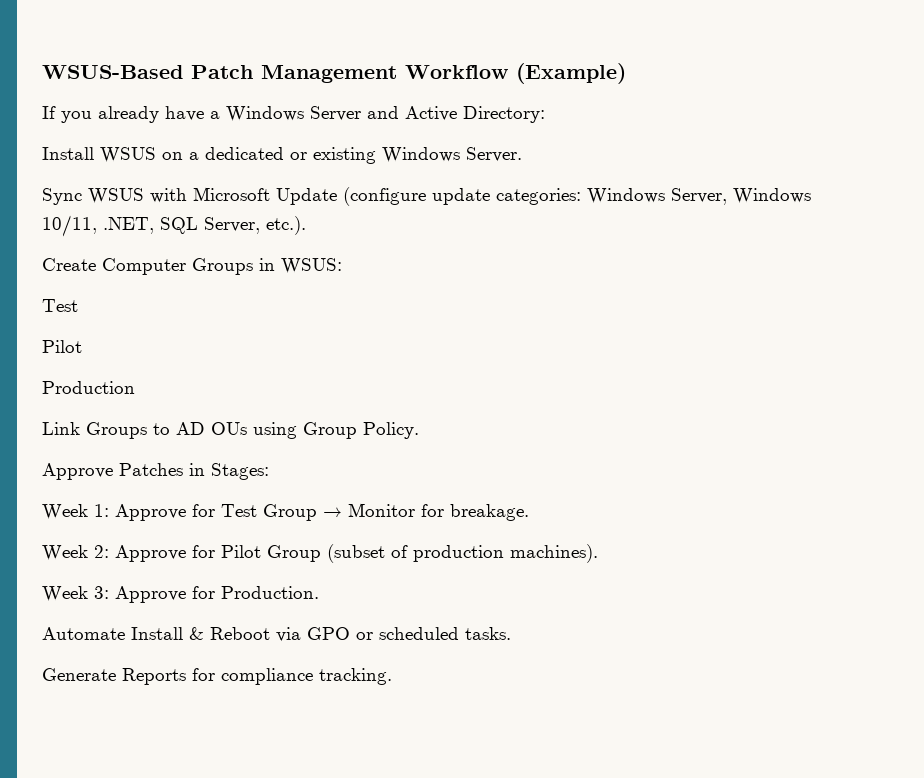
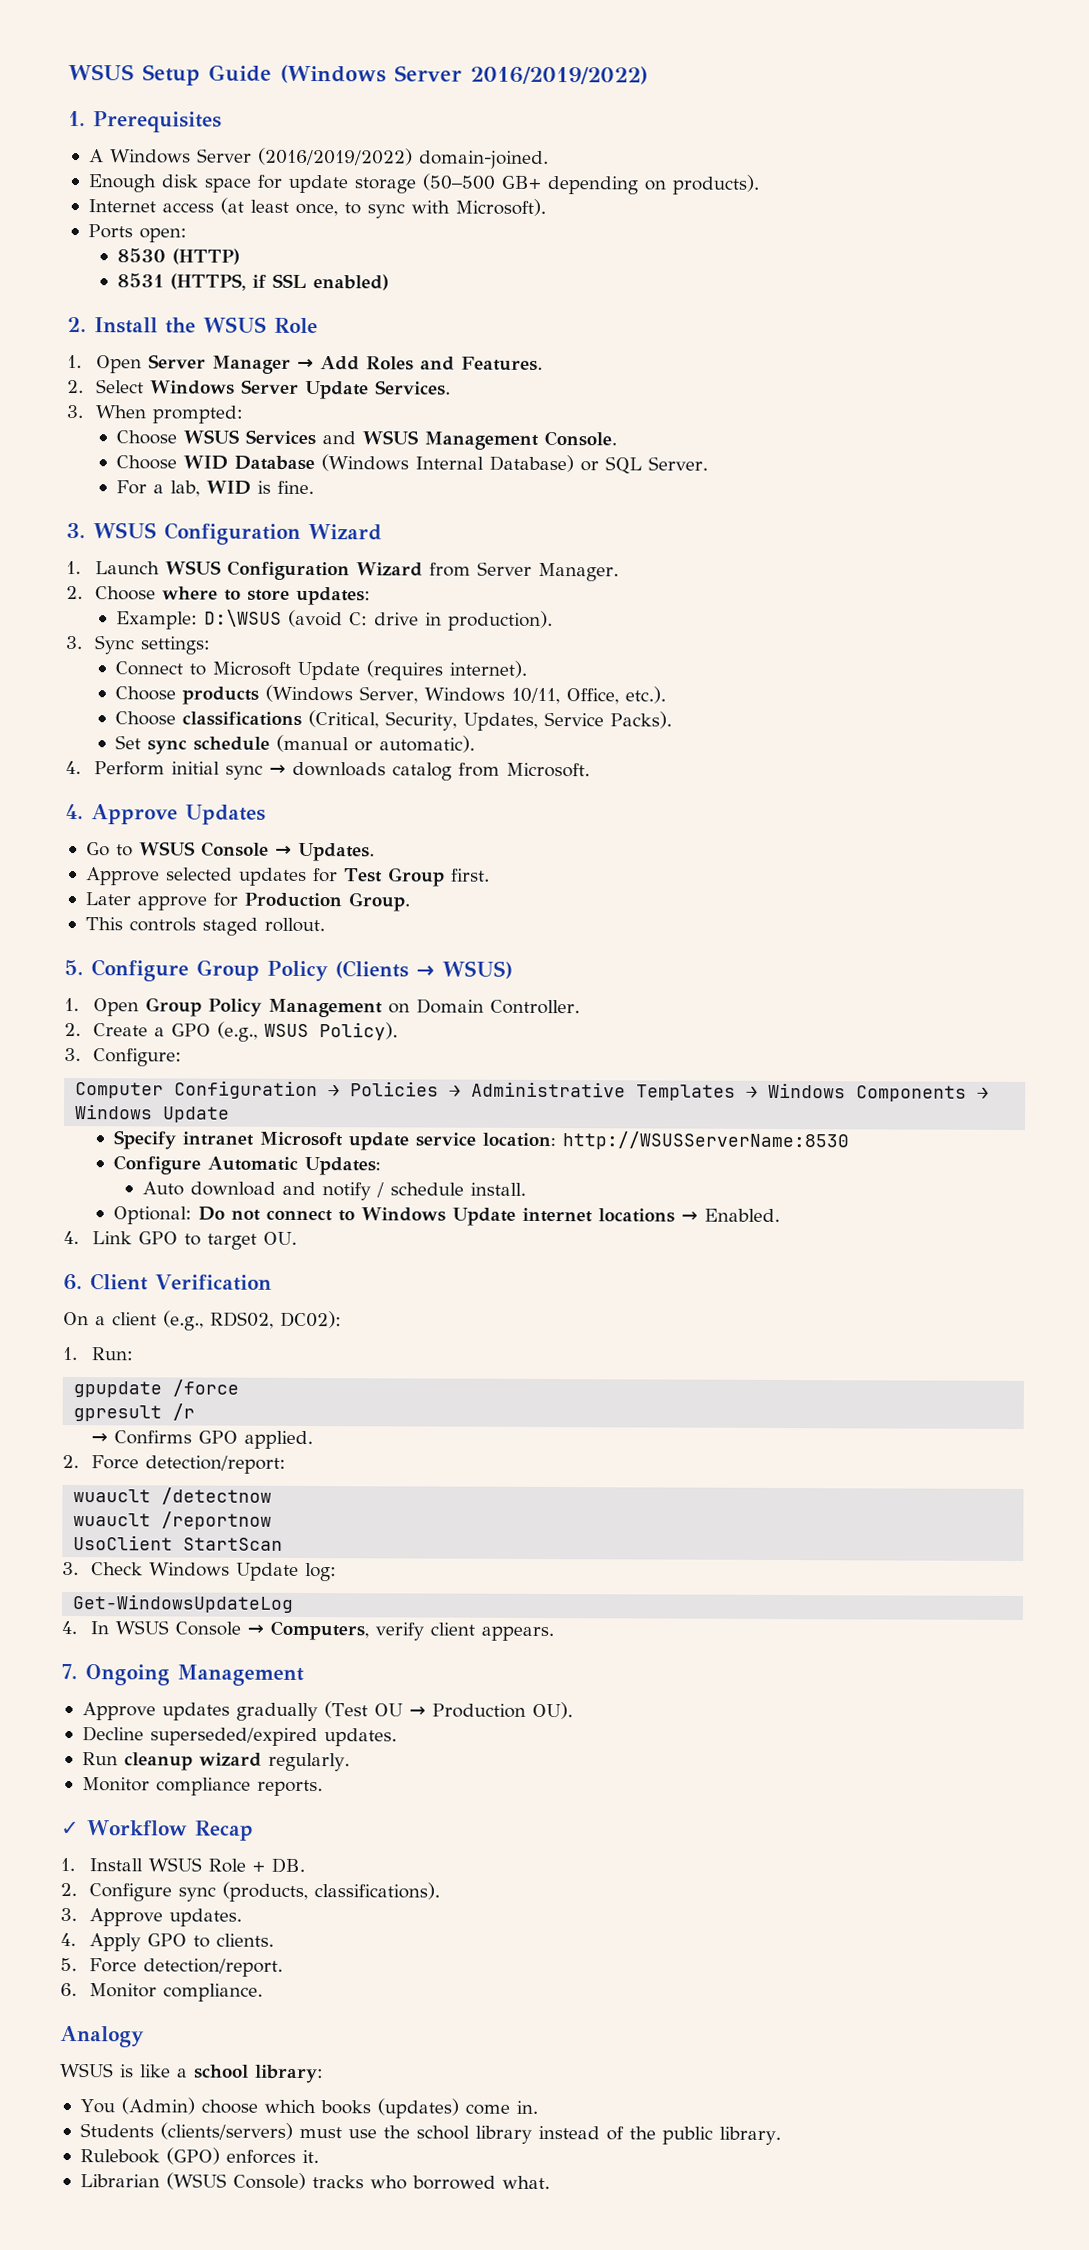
[42,63,626,84] [42,106,545,123] [42,147,522,164] [42,187,811,206] [42,215,306,237] [42,258,342,275] [42,299,78,312] [42,340,82,353] [42,381,135,394] [42,422,419,439] [42,463,269,480] [42,503,529,521] [42,544,598,563] [42,586,319,603] [42,627,511,642] [42,668,392,685] WSUS‑Based Patch Management Workflow (Example) // If you already have a Windows Server and Active Directory: // Install WSUS on a dedicated or existing Windows Server. // Sync WSUS with Microsoft Update (configure update categories: Windows Server, Windows 10/11, .NET, SQL Server, etc.). // Create Computer Groups in WSUS: // Test // Pilot // Production // Link Groups to AD OUs using Group Policy. // Approve Patches in Stages: // Week 1: Approve for Test Group → Monitor for breakage. // Week 2: Approve for Pilot Group (subset of production machines). // Week 3: Approve for Production. // Automate Install & Reboot via GPO or scheduled tasks. // Generate Reports for compliance tracking. -> [68,63,648,86] [68,110,222,133] [88,147,549,170] [87,173,759,195] [87,197,546,219] [87,224,187,243] [117,248,241,265] [117,273,390,291] [67,316,318,334] [67,354,544,374] [67,379,452,400] [66,404,245,424] [116,429,618,450] [116,454,709,475] [116,480,315,497] [66,522,382,545] [66,560,620,582] [66,585,372,606] [116,609,554,632] [65,635,212,655] [115,660,528,681] [115,684,667,705] [115,710,673,731] [115,734,476,755] [65,760,591,781] [65,803,266,825] [85,841,375,862] [85,867,490,887] [84,892,410,912] [84,917,325,936] [64,959,513,982] [64,997,581,1018] [64,1021,399,1042] [64,1047,183,1067] [75,1080,990,1102] [75,1104,231,1123] [113,1130,850,1151] [113,1155,382,1176] [142,1181,527,1201] [113,1206,781,1226] [63,1230,298,1250] [63,1273,272,1291] [63,1310,342,1331] [63,1346,135,1361] [73,1379,240,1398] [73,1403,196,1422] [91,1430,314,1450] [62,1454,287,1474] [73,1487,273,1505] [73,1511,273,1530] [73,1535,284,1551] [62,1561,338,1582] [72,1594,295,1613] [61,1620,555,1642] [61,1663,304,1686] [81,1701,573,1722] [81,1726,397,1747] [81,1752,350,1772] [81,1777,323,1797] [61,1820,254,1841] [60,1857,306,1874] [60,1881,441,1903] [60,1907,243,1927] [60,1932,275,1952] [60,1957,284,1977] [60,1982,264,2002] [60,2025,144,2048] [60,2062,324,2084] [79,2097,538,2119] [79,2122,781,2145] [79,2147,319,2165] [79,2172,550,2191] WSUS Setup Guide (Windows Server 2016/2019/2022) // 1. Prerequisites // A Windows Server (2016/2019/2022) domain-joined. // Enough disk space for update storage (50–500 GB+ depending on products). // Internet access (at least once, to sync with Microsoft). // Ports open: // 8530 (HTTP) // 8531 (HTTPS, if SSL enabled) // 2. Install the WSUS Role // 1. Open Server Manager → Add Roles and Features. // 2. Select Windows Server Update Services. // 3. When prompted: // Choose WSUS Services and WSUS Management Console. // Choose WID Database (Windows Internal Database) or SQL Server. // For a lab, WID is fine. // 3. WSUS Configuration Wizard // 1. Launch WSUS Configuration Wizard from Server Manager. // 2. Choose where to store updates: // Example: D:\WSUS (avoid C: drive in production). // 3. Sync settings: // Connect to Microsoft Update (requires internet). // Choose products (Windows Server, Windows 10/11, Office, etc.). // Choose classifications (Critical, Security, Updates, Service Packs). // Set sync schedule (manual or automatic). // 4. Perform initial sync → downloads catalog from Microsoft. // 4. Approve Updates // Go to WSUS Console → Updates. // Approve selected updates for Test Group first. // Later approve for Production Group. // This controls staged rollout. // 5. Configure Group Policy (Clients → WSUS) // 1. Open Group Policy Management on Domain Controller. // 2. Create a GPO (e.g., WSUS Policy). // 3. Configure: // Computer Configuration → Policies → Administrative Templates → Windows Components → Windows Update // Specify intranet Microsoft update service location: http://WSUSServerName:8530 // Configure Automatic Updates: // Auto download and notify / schedule install. // Optional: Do not connect to Windows Update internet locations → Enabled. // 4. Link GPO to target OU. // 6. Client Verification // On a client (e.g., RDS02, DC02): // 1. Run: // gpupdate /force // gpresult /r // → Confirms GPO applied. // 2. Force detection/report: // wuauclt /detectnow // wuauclt /reportnow // UsoClient StartScan // 3. Check Windows Update log: // Get-WindowsUpdateLog // 4. In WSUS Console → Computers, verify client appears. // 7. Ongoing Management // Approve updates gradually (Test OU → Production OU). // Decline superseded/expired updates. // Run cleanup wizard regularly. // Monitor compliance reports. // ✓ Workflow Recap // 1. Install WSUS Role + DB. // 2. Configure sync (products, classifications). // 3. Approve updates. // 4. Apply GPO to clients. // 5. Force detection/report. // 6. Monitor compliance. // Analogy // WSUS is like a school library: // You (Admin) choose which books (updates) come in. // Students (clients/servers) must use the school library instead of the public library. // Rulebook (GPO) enforces it. // Librarian (WSUS Console) tracks who borrowed what.

